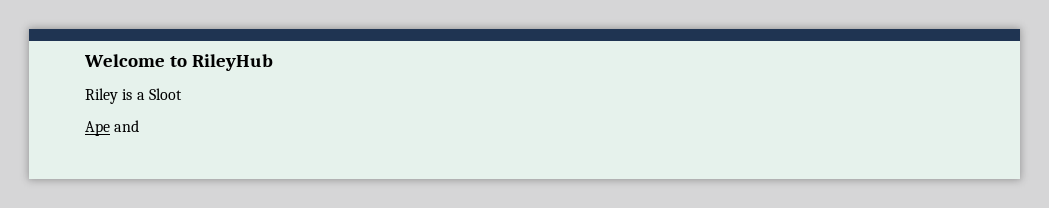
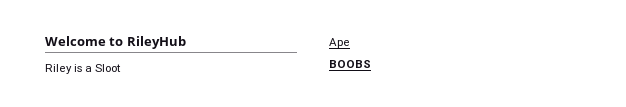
[114,120,140,132] and -> [329,60,371,68] // BOOBS

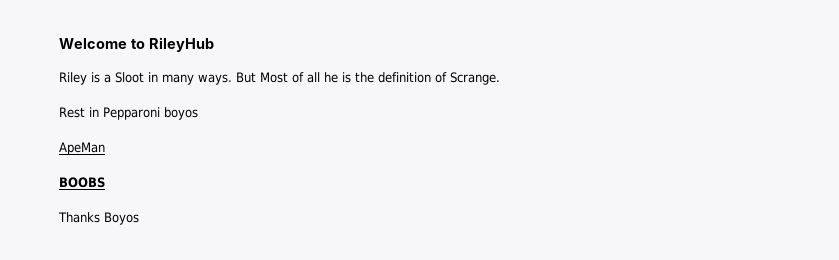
[329,38,350,48] // Ape -> [148,72,500,85] [59,107,198,120] [59,142,105,155] in many ways. But Most of all he is the definition of Scrange. // Rest in Pepparoni boyos // ApeMan
(371, 64) none -> [58,212,139,225] // Thanks Boyos

